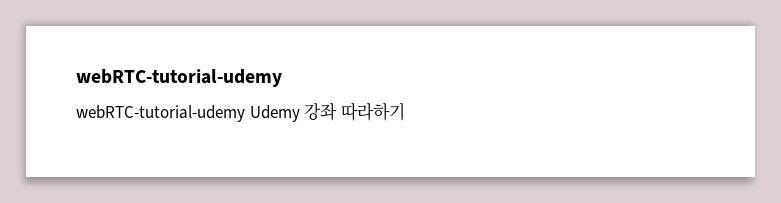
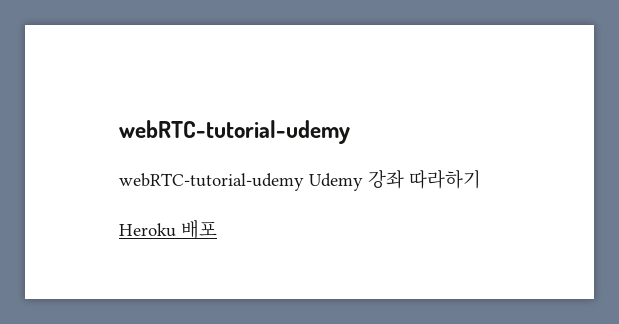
(405, 111) none -> [119,220,217,239] // Heroku 배포

